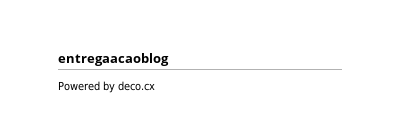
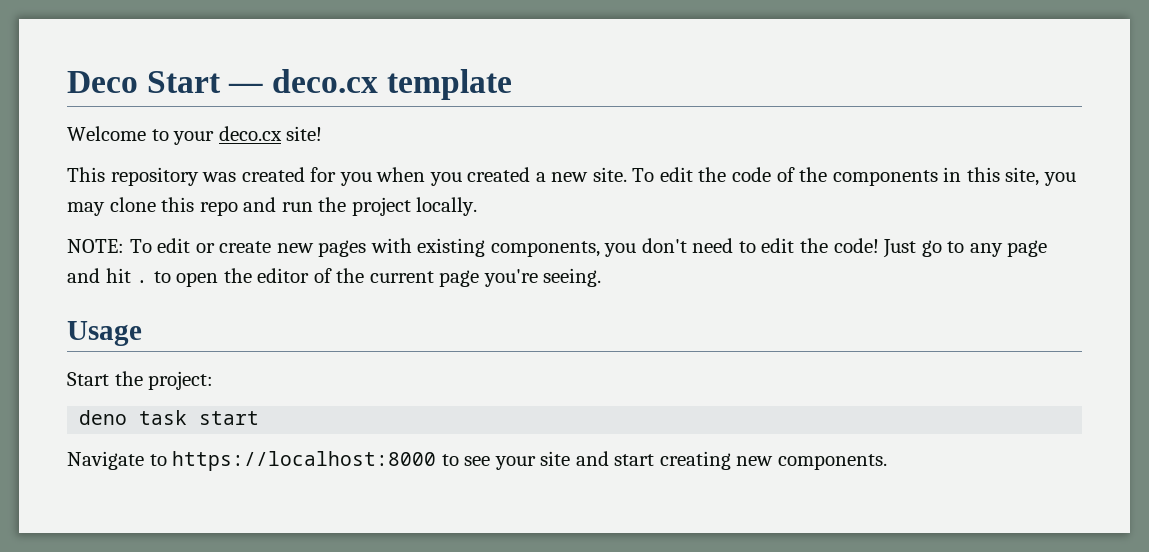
[58,53,169,66] [58,81,155,93] entregaacaoblog // Powered by deco.cx -> [67,69,513,100] [67,126,323,145] [67,167,1076,186] [67,197,478,216] [67,238,1048,258] [67,268,602,287] [67,321,142,346] [67,371,214,390] [79,410,260,425] [67,451,887,471] Deco Start — deco.cx template // Welcome to your deco.cx site! // This repository was created for you when you created a new site. To edit the code of the components in this site, you may clone this repo and run the project locally. // NOTE: To edit or create new pages with existing components, you don't need to edit the code! Just go to any page and hit . to open the editor of the current page you're seeing. // Usage // Start the project: // deno task start // Navigate to https://localhost:8000 to see your site and start creating new components.

